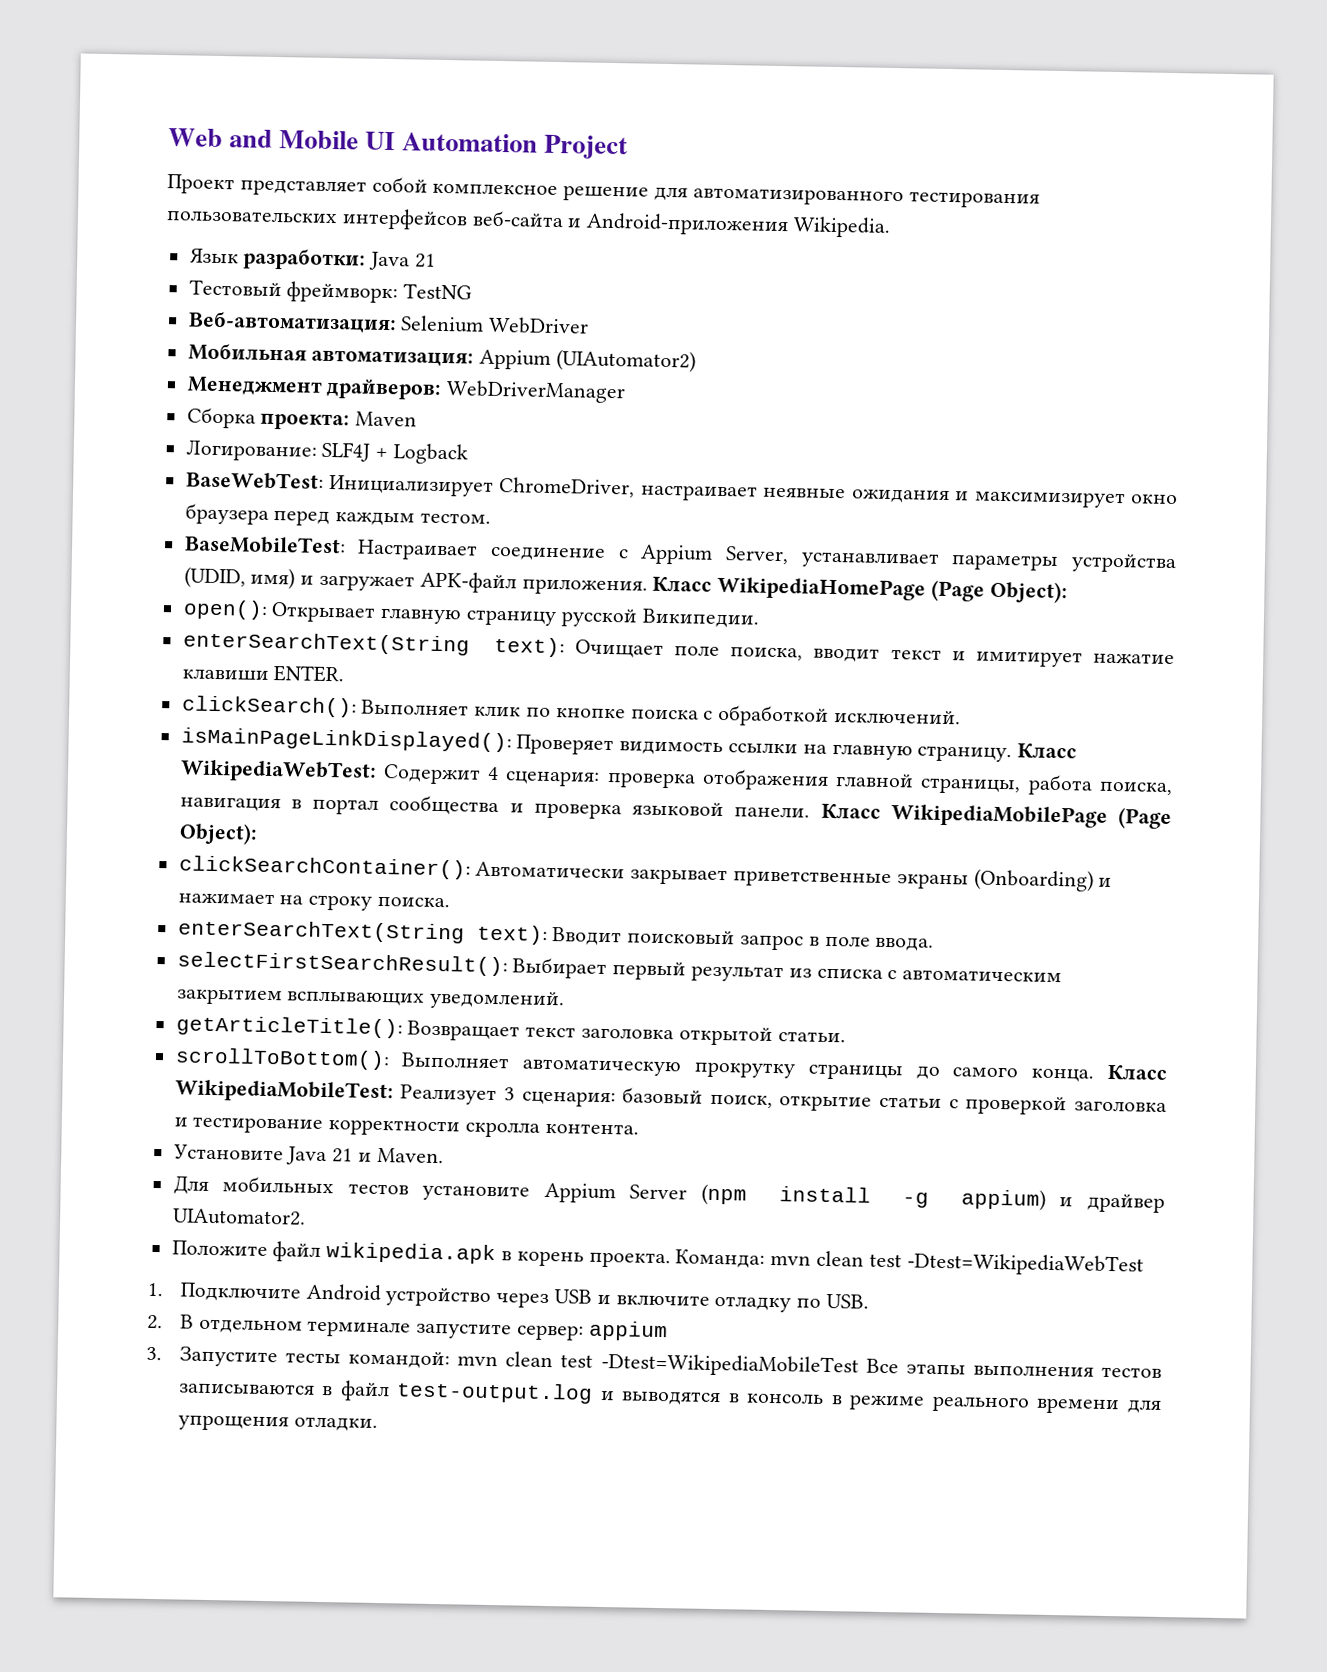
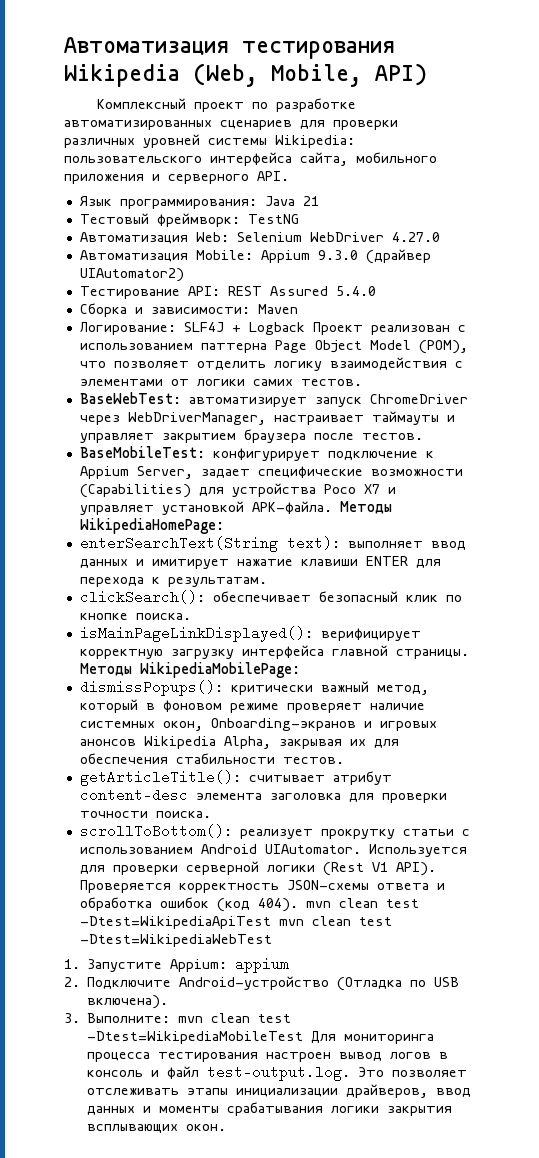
[168,128,628,160] [167,174,1040,209] [166,208,892,238] Web and Mobile UI Automation Project // Проект представляет собой комплексное решение для автоматизированного тестирования пользовательских интерфейсов веб-сайта и Android-приложения Wikipedia. -> [64,37,395,59] [64,63,427,87] [97,98,357,112] [64,120,398,130] [64,134,355,148] [64,152,437,166] [64,171,289,184] Автоматизация тестирования Wikipedia (Web, Mobile, API) // Комплексный проект по разработке автоматизированных сценариев для проверки различных уровней системы Wikipedia: пользовательского интерфейса сайта, мобильного приложения и серверного API.
[243,248,367,271] разработки: -> [119,199,257,209] программирования:
[187,311,397,334] Веб-автоматизация: -> [79,232,229,244] Автоматизация Web:
[187,343,697,373] [186,376,627,404] // Мобильная автоматизация: Appium (UIAutomator2) // Менеджмент драйверов: WebDriverManager -> [391,232,440,242] [79,249,431,264] [79,268,184,282] [79,286,376,299] 4.27.0 // Автоматизация Mobile: Appium 9.3.0 (драйвер UIAutomator2) // Тестирование API: REST Assured 5.4.0
[260,412,351,431] проекта: -> [134,307,250,314] и зависимости:
[185,471,1179,509] [184,503,492,527] [183,535,1178,574] [183,566,1068,604] [182,599,760,628] [182,631,1175,668] [181,665,345,683] // BaseWebTest: Инициализирует ChromeDriver, настраивает неявные ожидания и максимизирует окно браузера перед каждым тестом. // BaseMobileTest: Настраивает соединение с Appium Server, устанавливает параметры устройства (UDID, имя) и загружает APK-файл приложения. Класс WikipediaHomePage (Page Object): // open(): Открывает главную страницу русской Википедии. // enterSearchText(String text): Очищает поле поиска, вводит текст и имитирует нажатие клавиши ENTER. -> [312,322,466,335] [79,340,468,354] [79,357,463,371] [79,379,362,387] [79,392,468,407] [79,411,455,425] [79,429,423,443] [79,446,434,461] [79,466,463,479] [79,483,396,498] [79,501,392,515] [79,518,224,534] [79,536,466,552] [79,556,441,569] [79,577,267,587] Проект реализован с использованием паттерна Page Object Model (POM), что позволяет отделить логику взаимодействия с элементами от логики самих тестов. // BaseWebTest: автоматизирует запуск ChromeDriver через WebDriverManager, настраивает таймауты и управляет закрытием браузера после тестов. // BaseMobileTest: конфигурирует подключение к Appium Server, задает специфические возможности (Capabilities) для устройства Poco X7 и управляет установкой APK-файла. Методы WikipediaHomePage: // enterSearchText(String text): выполняет ввод данных и имитирует нажатие клавиши ENTER для перехода к результатам.
[361,699,470,716] Выполняет -> [212,591,398,602] обеспечивает безопасный
[630,704,962,727] [180,727,1078,763] [179,759,1173,796] [179,795,1172,830] [178,822,258,845] [178,855,1113,892] [177,892,451,911] [177,919,935,951] [176,951,1063,983] [175,988,566,1011] [175,1015,846,1046] [174,1047,1168,1082] [174,1079,1167,1116] [173,1116,639,1138] [172,1144,444,1166] [172,1175,1166,1213] [172,1208,306,1226] [171,1240,766,1269] поиска с обработкой исключений. // isMainPageLinkDisplayed(): Проверяет видимость ссылки на главную страницу. Класс WikipediaWebTest: Содержит 4 сценария: проверка отображения главной страницы, работа поиска, навигация в портал сообщества и проверка языковой панели. Класс WikipediaMobilePage (Page Object): // clickSearchContainer(): Автоматически закрывает приветственные экраны (Onboarding) и нажимает на строку поиска. // enterSearchText(String text): Вводит поисковый запрос в поле ввода. // selectFirstSearchResult(): Выбирает первый результат из списка с автоматическим закрытием всплывающих уведомлений. // getArticleTitle(): Возвращает текст заголовка открытой статьи. // scrollToBottom(): Выполняет автоматическую прокрутку страницы до самого конца. Класс WikipediaMobileTest: Реализует 3 сценария: базовый поиск, открытие статьи с проверкой заголовка и тестирование корректности скролла контента. // Установите Java 21 и Maven. // Для мобильных тестов установите Appium Server (npm install -g appium) и драйвер UIAutomator2. // Положите файл wikipedia.apk в корень проекта. Команда: -> [135,613,191,620] [79,626,421,642] [79,645,469,659] [79,662,300,678] [79,680,429,696] [79,699,425,713] [79,718,437,731] [79,736,399,749] [79,753,344,765] [79,770,392,786] [79,788,447,803] [79,811,211,818] [79,824,470,839] [79,844,467,857] [79,861,436,876] [79,880,445,893] [79,897,419,912] [79,916,271,929] поиска. // isMainPageLinkDisplayed(): верифицирует корректную загрузку интерфейса главной страницы. Методы WikipediaMobilePage: // dismissPopups(): критически важный метод, который в фоновом режиме проверяет наличие системных окон, Onboarding-экранов и игровых анонсов Wikipedia Alpha, закрывая их для обеспечения стабильности тестов. // getArticleTitle(): считывает атрибут content-desc элемента заголовка для проверки точности поиска. // scrollToBottom(): реализует прокрутку статьи с использованием Android UIAutomator. Используется для проверки серверной логики (Rest V1 API). Проверяется корректность JSON-схемы ответа и обработка ошибок (код 404). mvn clean test -Dtest=WikipediaApiTest
[179,1282,870,1313] [147,1314,668,1342] [146,1346,1162,1378] [178,1380,1162,1415] [177,1414,378,1432] Подключите Android устройство через USB и включите отладку по USB. // 2. В отдельном терминале запустите сервер: appium // 3. Запустите тесты командой: mvn clean test -Dtest=WikipediaMobileTest Все этапы выполнения тестов записываются в файл test-output.log и выводятся в консоль в режиме реального времени для упрощения отладки. -> [87,957,290,973] [64,976,460,991] [87,995,169,1009] [64,1013,292,1024] [87,1031,435,1044] [87,1052,449,1062] [87,1065,468,1081] [87,1084,472,1098] [87,1102,453,1116] [87,1124,227,1133] Запустите Appium: appium // 2. Подключите Android-устройство (Отладка по USB включена). // 3. Выполните: mvn clean test -Dtest=WikipediaMobileTest Для мониторинга процесса тестирования настроен вывод логов в консоль и файл test-output.log. Это позволяет отслеживать этапы инициализации драйверов, ввод данных и моменты срабатывания логики закрытия всплывающих окон.

